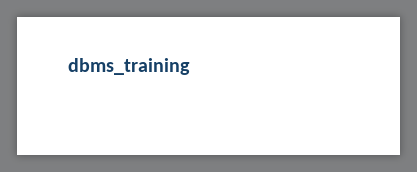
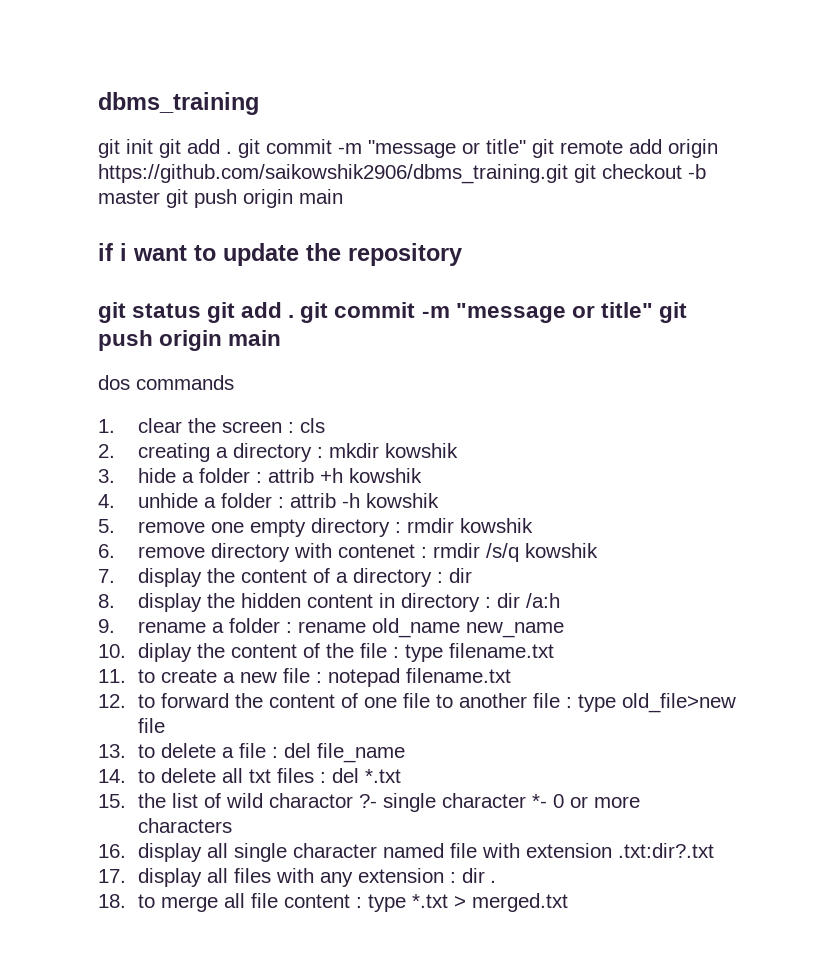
(190, 66) none -> [98,139,718,158] [98,164,706,184] [98,189,343,208] [98,243,462,266] [98,302,687,323] [98,330,282,351] [98,375,234,390] [98,418,326,433] [98,443,459,462] [98,468,423,483] [98,493,440,508] [98,518,534,537] [98,543,599,562] [98,568,473,587] [98,593,561,612] [98,618,565,638] [98,643,555,662] [98,668,512,687] [98,693,737,713] [138,718,166,733] [98,743,406,763] [98,768,402,783] [98,793,641,812] [138,818,233,833] [98,843,715,862] [98,868,498,887] [98,893,569,912] // git init git add . git commit -m "message or title" git remote add origin https://github.com/saikowshik2906/dbms_training.git git checkout -b master git push origin main // if i want to update the repository // git status git add . git commit -m "message or title" git push origin main // dos commands // 1. clear the screen : cls // 2. creating a directory : mkdir kowshik // 3. hide a folder : attrib +h kowshik // 4. unhide a folder : attrib -h kowshik // 5. remove one empty directory : rmdir kowshik // 6. remove directory with contenet : rmdir /s/q kowshik // 7. display the content of a directory : dir // 8. display the hidden content in directory : dir /a:h // 9. rename a folder : rename old_name new_name // 10. diplay the content of the file : type filename.txt // 11. to create a new file : notepad filename.txt // 12. to forward the content of one file to another file : type old_file>new file // 13. to delete a file : del file_name // 14. to delete all txt files : del *.txt // 15. the list of wild charactor ?- single character *- 0 or more characters // 16. display all single character named file with extension .txt:dir?.txt // 17. display all files with any extension : dir . // 18. to merge all file content : type *.txt > merged.txt

